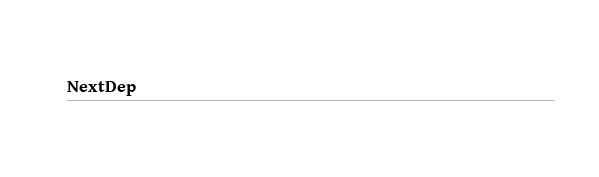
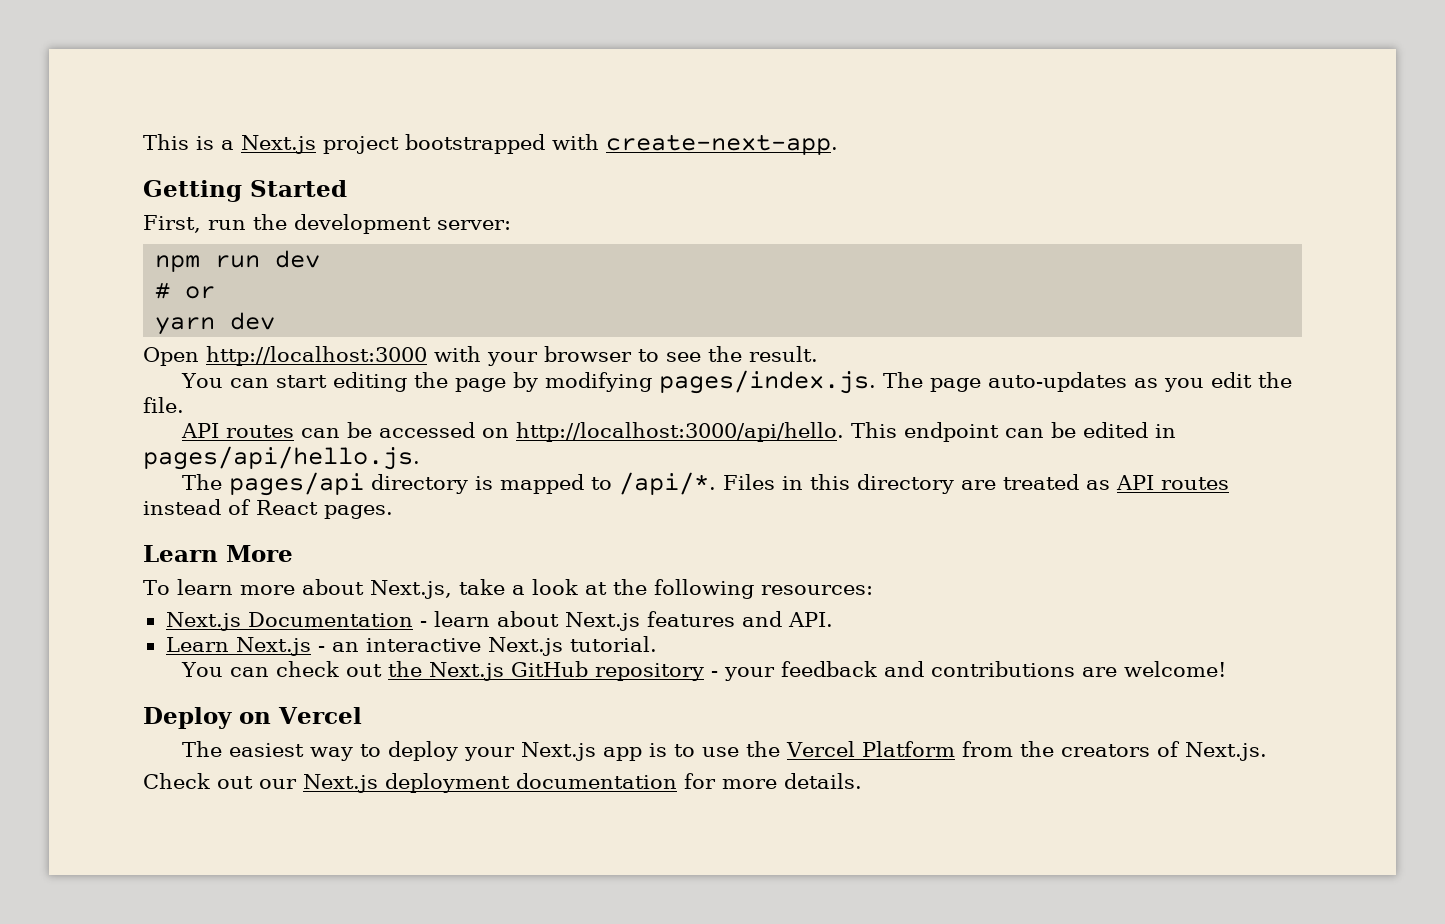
[67,81,136,96] NextDep -> [143,134,838,155] [143,180,347,202] [143,214,511,234] [155,250,321,272] [155,282,216,299] [155,312,276,335] [143,346,818,366] [180,370,1292,394] [143,397,184,413] [180,422,1176,442] [143,446,420,470] [181,472,1229,496] [143,499,393,519] [143,545,293,562] [143,579,873,599] [165,611,833,631] [165,636,657,656] [180,661,1226,681] [143,707,362,729] [181,741,1267,761] [143,773,862,793] This is a Next.js project bootstrapped with create-next-app. // Getting Started // First, run the development server: // npm run dev // # or // yarn dev // Open http://localhost:3000 with your browser to see the result. // You can start editing the page by modifying pages/index.js. The page auto-updates as you edit the file. // API routes can be accessed on http://localhost:3000/api/hello. This endpoint can be edited in pages/api/hello.js. // The pages/api directory is mapped to /api/*. Files in this directory are treated as API routes instead of React pages. // Learn More // To learn more about Next.js, take a look at the following resources: // Next.js Documentation - learn about Next.js features and API. // Learn Next.js - an interactive Next.js tutorial. // You can check out the Next.js GitHub repository - your feedback and contributions are welcome! // Deploy on Vercel // The easiest way to deploy your Next.js app is to use the Vercel Platform from the creators of Next.js. // Check out our Next.js deployment documentation for more details.

